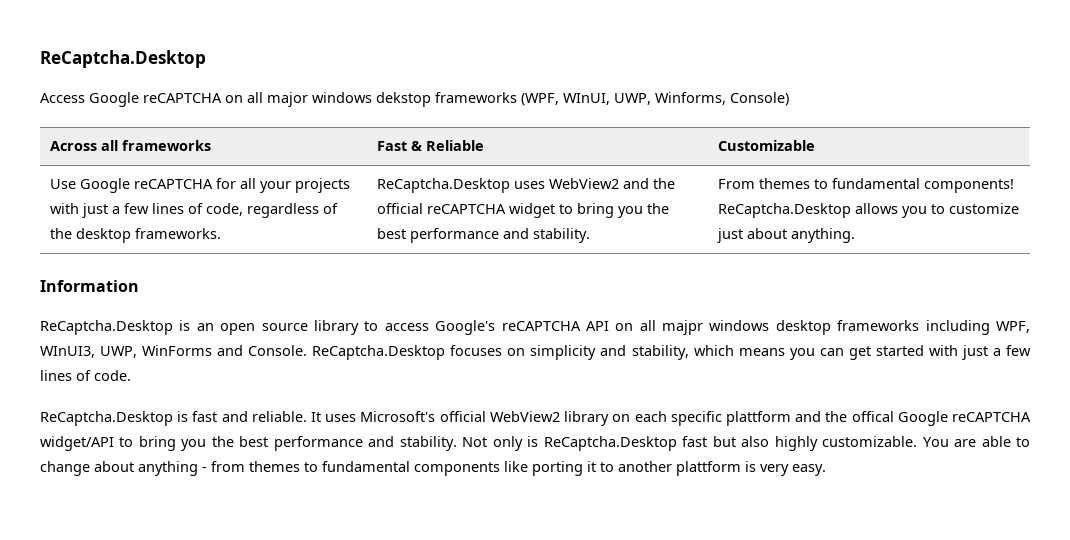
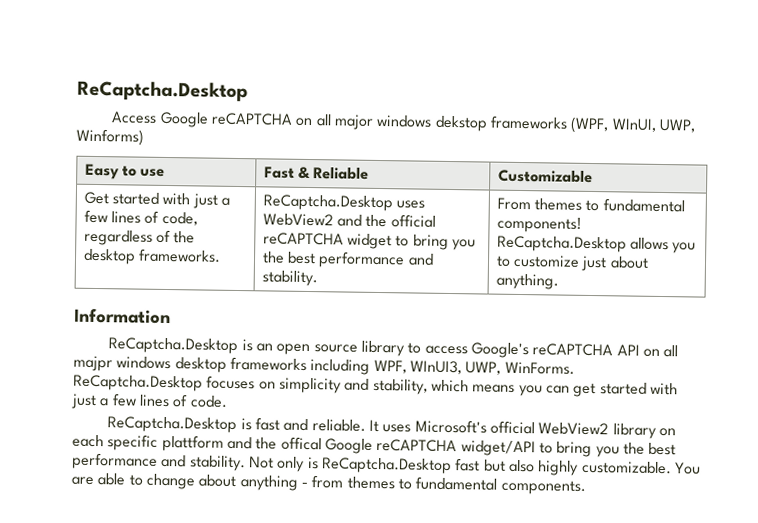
[655,92,789,106] [49,140,211,151] Winforms, Console) // Across all frameworks -> [76,128,144,146] [84,163,166,180] Winforms) // Easy to use
[49,178,350,193] Use Google reCAPTCHA for all your projects -> [83,191,160,205] Get started
[142,345,308,356] WinForms and Console. -> [504,361,575,375] WinForms.
[414,461,826,476] components like porting it to another plattform is very easy. -> [500,479,586,495] components.

